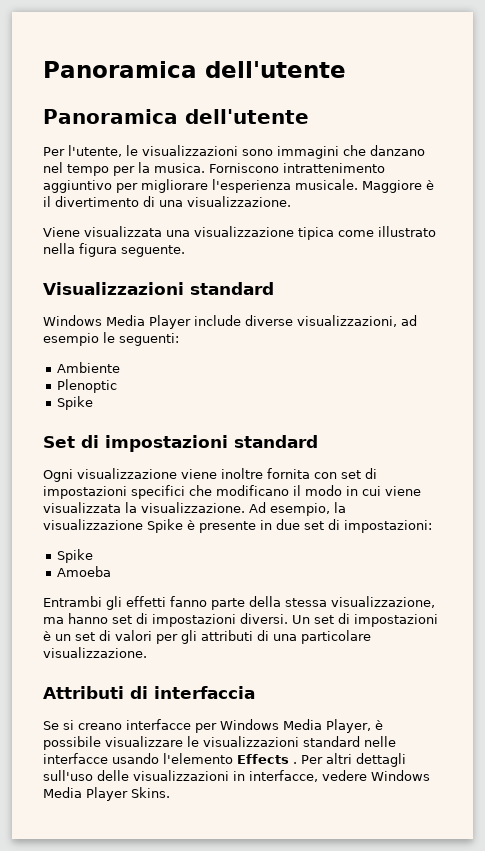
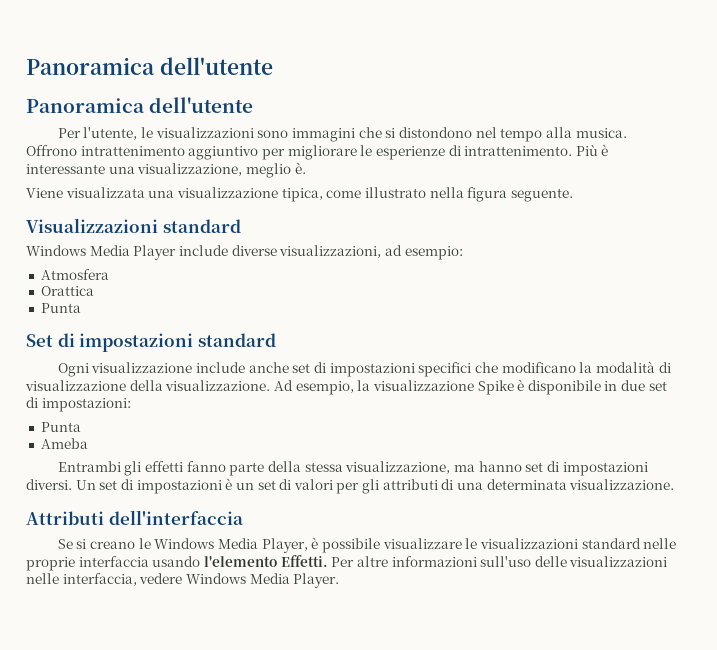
[370,145,425,156] [43,162,385,176] [43,179,434,193] [43,196,291,207] danzano nel tempo per la musica. Forniscono intrattenimento aggiuntivo per migliorare l'esperienza musicale. Maggiore è il divertimento di una visualizzazione. -> [385,127,627,142] [26,144,609,160] [26,162,306,178] si distondono nel tempo alla musica. Offrono intrattenimento aggiuntivo per migliorare le esperienze di intrattenimento. Più è interessante una visualizzazione, meglio è.
[298,227,334,240] tipica -> [281,188,323,202] tipica,
[43,332,179,346] [56,362,120,373] [56,379,117,393] [56,396,93,410] esempio le seguenti: // Ambiente // Plenoptic // Spike -> [404,246,463,260] [40,269,109,280] [40,286,94,296] [40,303,81,313] esempio: // Atmosfera // Orattica // Punta
[181,468,337,479] viene inoltre fornita con -> [196,362,289,373] include anche
[293,485,421,496] [43,502,137,513] il modo in cui viene visualizzata la -> [579,361,671,373] [25,380,163,391] la modalità di visualizzazione della
[199,521,256,533] presente -> [527,380,601,395] disponibile
[56,549,93,563] [56,566,111,577] Spike // Amoeba -> [40,422,81,432] [40,438,88,449] Punta // Ameba
[301,630,371,644] particolare -> [486,479,567,490] determinata
[130,686,255,699] di interfaccia -> [108,510,243,525] dell'interfaccia
[126,719,217,733] interfacce per -> [138,538,151,549] le
[43,753,406,767] interfacce usando l'elemento Effects . Per altri dettagli -> [26,555,477,571] proprie interfaccia usando l'elemento Effetti. Per altre informazioni
[233,770,318,782] in interfacce, -> [26,573,137,586] nelle interfaccia,
[86,787,170,801] Player Skins. -> [293,573,340,588] Player.

